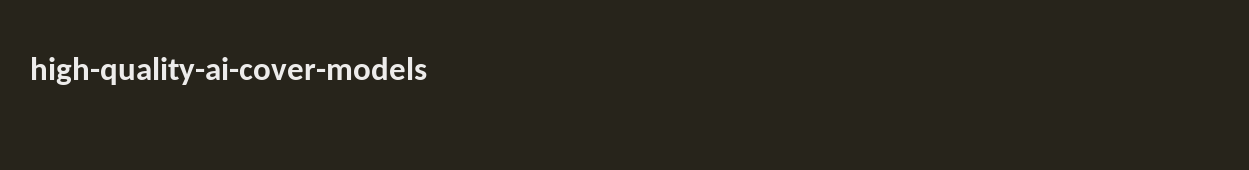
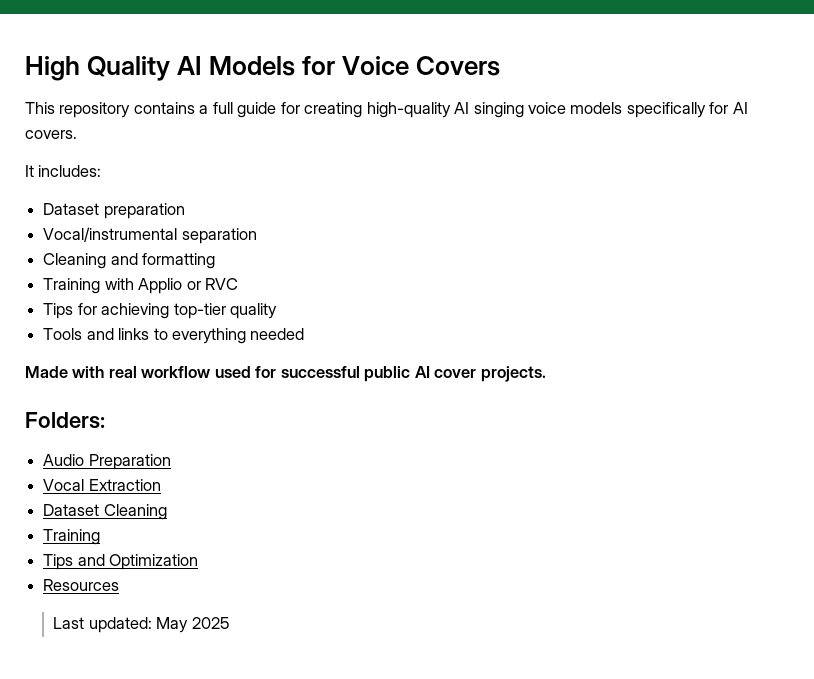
[30,57,427,85] high-quality-ai-cover-models -> [25,56,501,81] [25,102,748,118] [25,130,77,139] [25,165,102,177] [43,203,185,219] [43,227,257,244] [43,253,216,269] [43,278,238,294] [43,303,277,319] [43,328,305,344] [25,366,546,382] [25,412,105,429] [43,454,171,470] [43,479,161,491] [43,504,167,520] [43,529,101,545] [43,554,199,570] [43,579,120,591] [53,617,230,633] High Quality AI Models for Voice Covers // This repository contains a full guide for creating high-quality AI singing voice models specifically for AI covers. // It includes: // Dataset preparation // Vocal/instrumental separation // Cleaning and formatting // Training with Applio or RVC // Tips for achieving top-tier quality // Tools and links to everything needed // Made with real workflow used for successful public AI cover projects. // Folders: // Audio Preparation // Vocal Extraction // Dataset Cleaning // Training // Tips and Optimization // Resources // Last updated: May 2025

